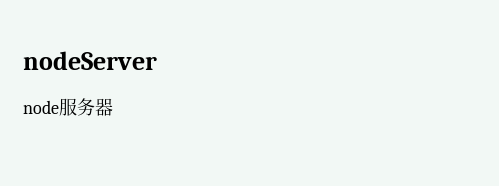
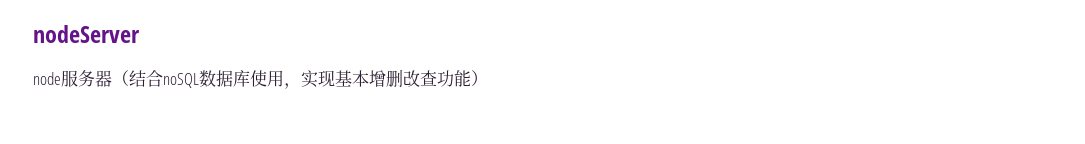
(113, 107) none -> [112,69,488,89] （结合noSQL数据库使用，实现基本增删改查功能）

